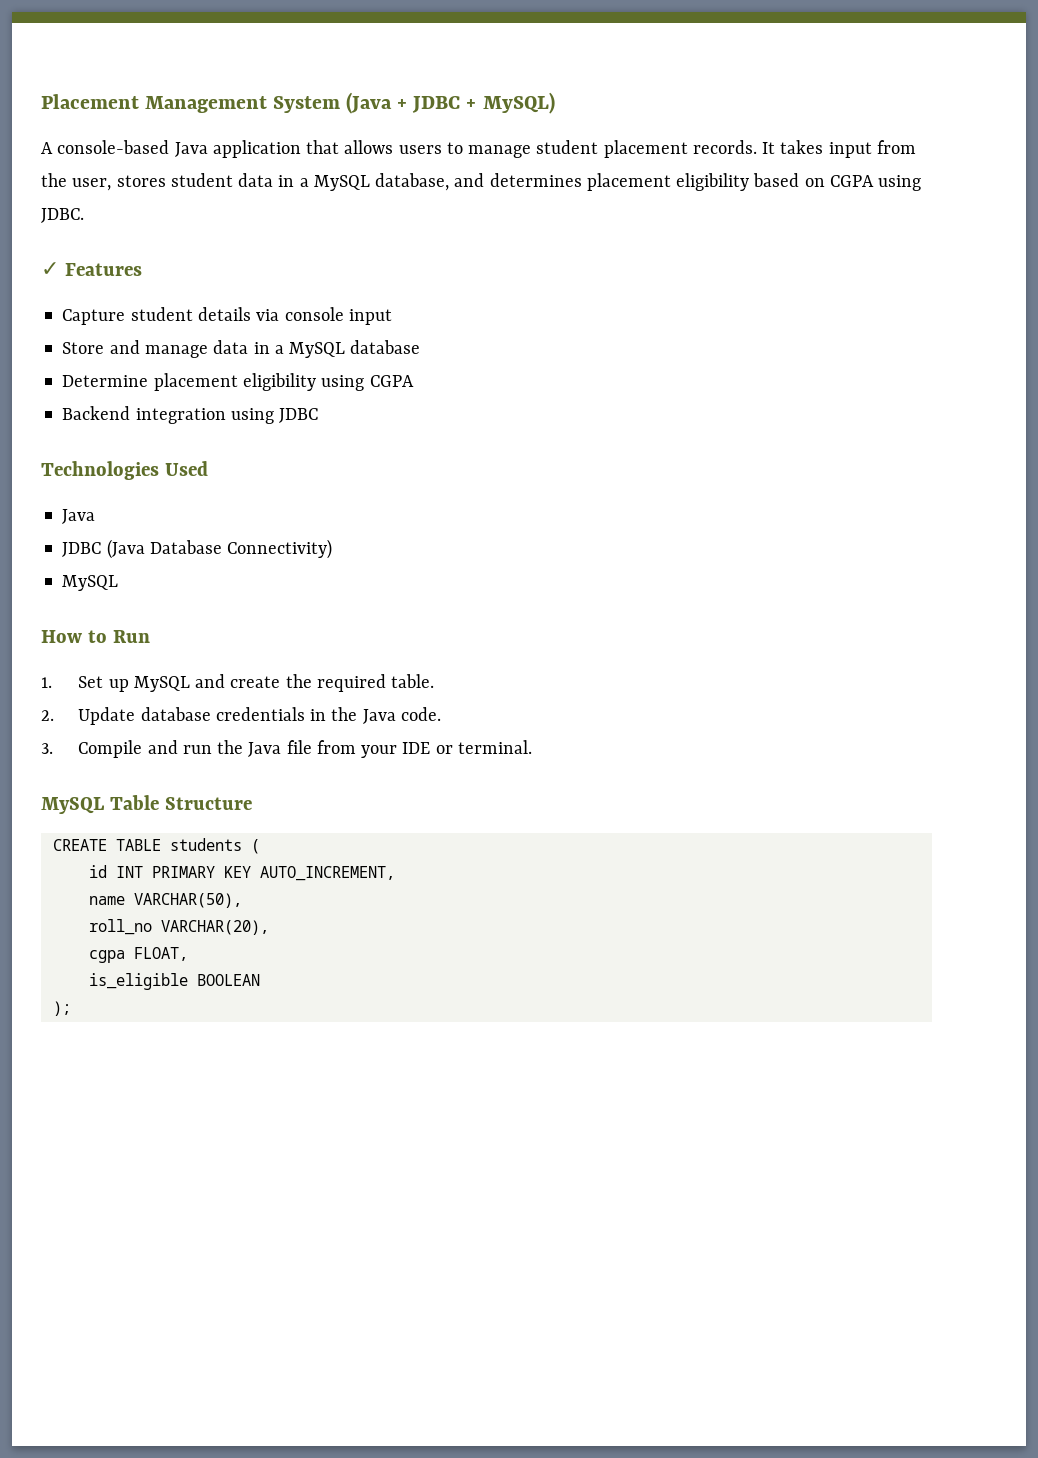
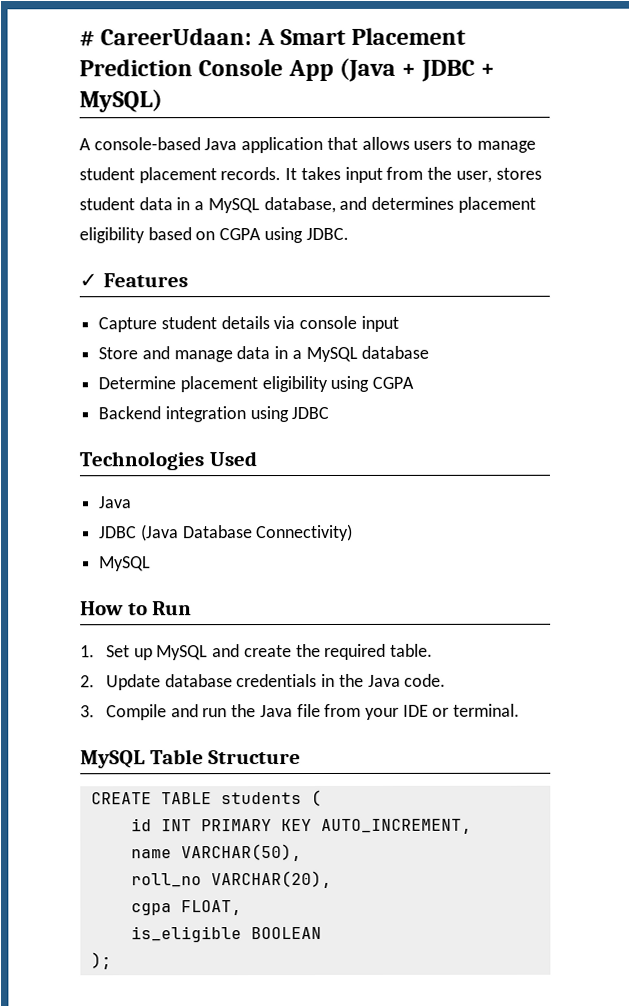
[41,94,341,113] Placement Management System -> [79,27,467,47] [79,59,334,82] # CareerUdaan: A Smart Placement Prediction Console App

